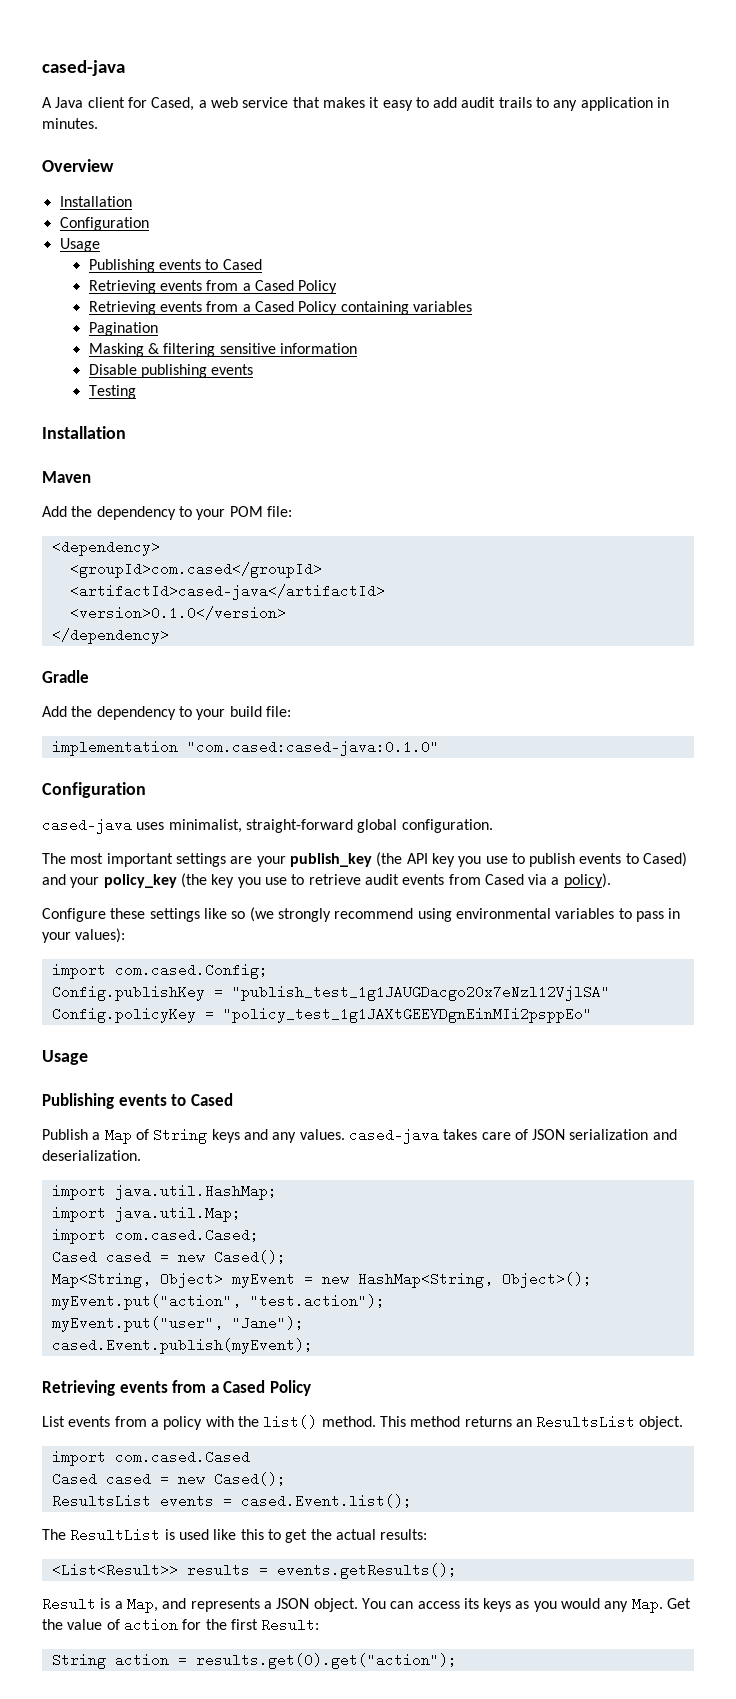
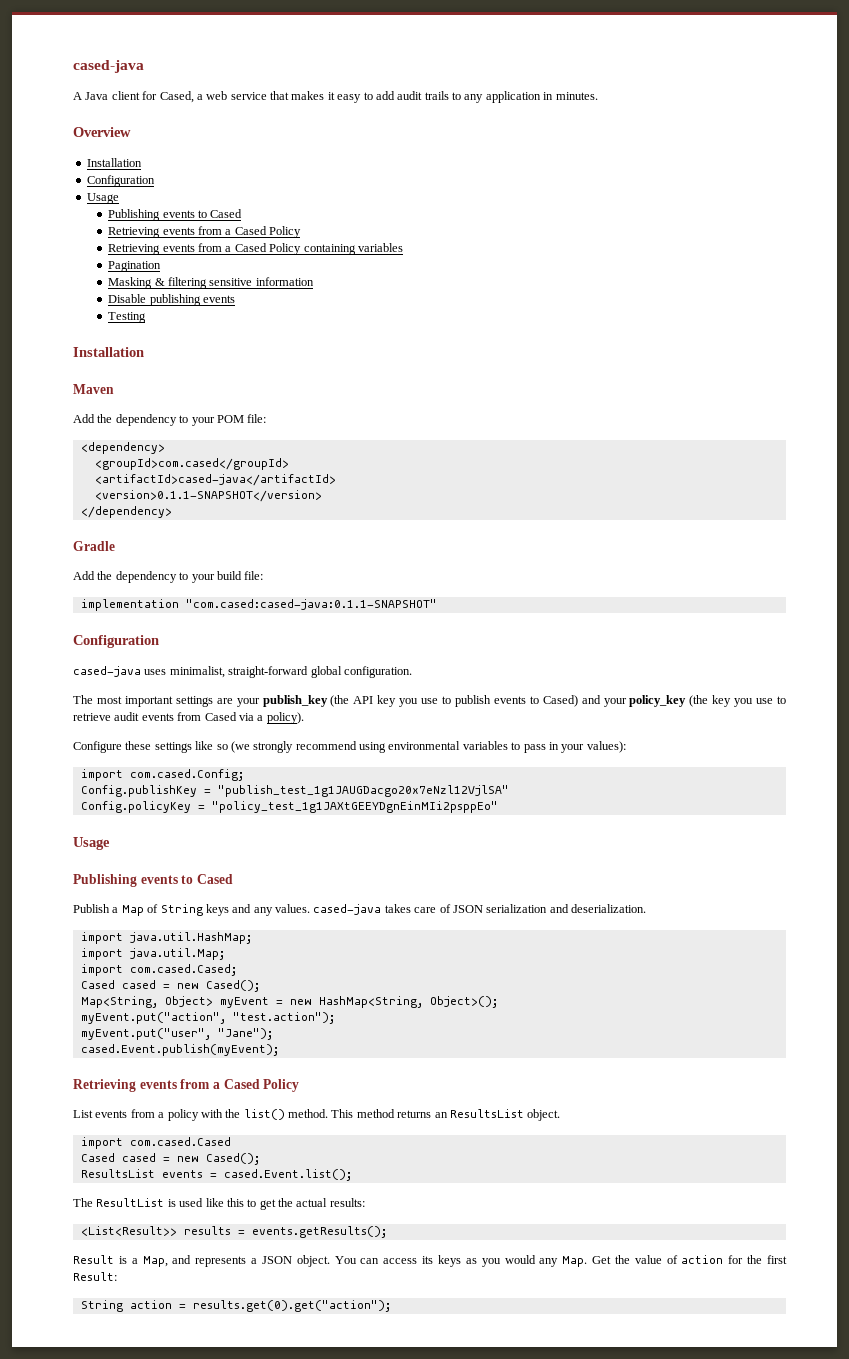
[69,606,286,620] <version>0.1.0</version> -> [94,490,322,502] <version>0.1.1-SNAPSHOT</version>
[186,740,439,756] "com.cased:cased-java:0.1.0" -> [185,599,437,610] "com.cased:cased-java:0.1.1-SNAPSHOT"

